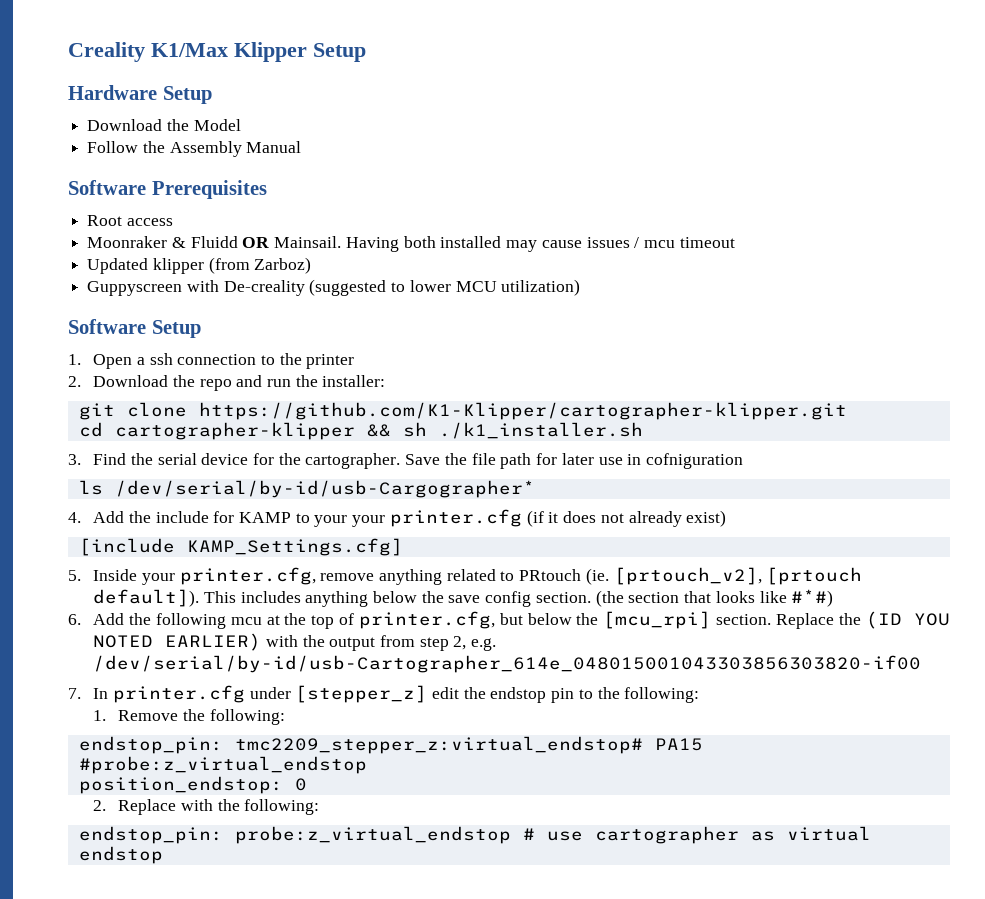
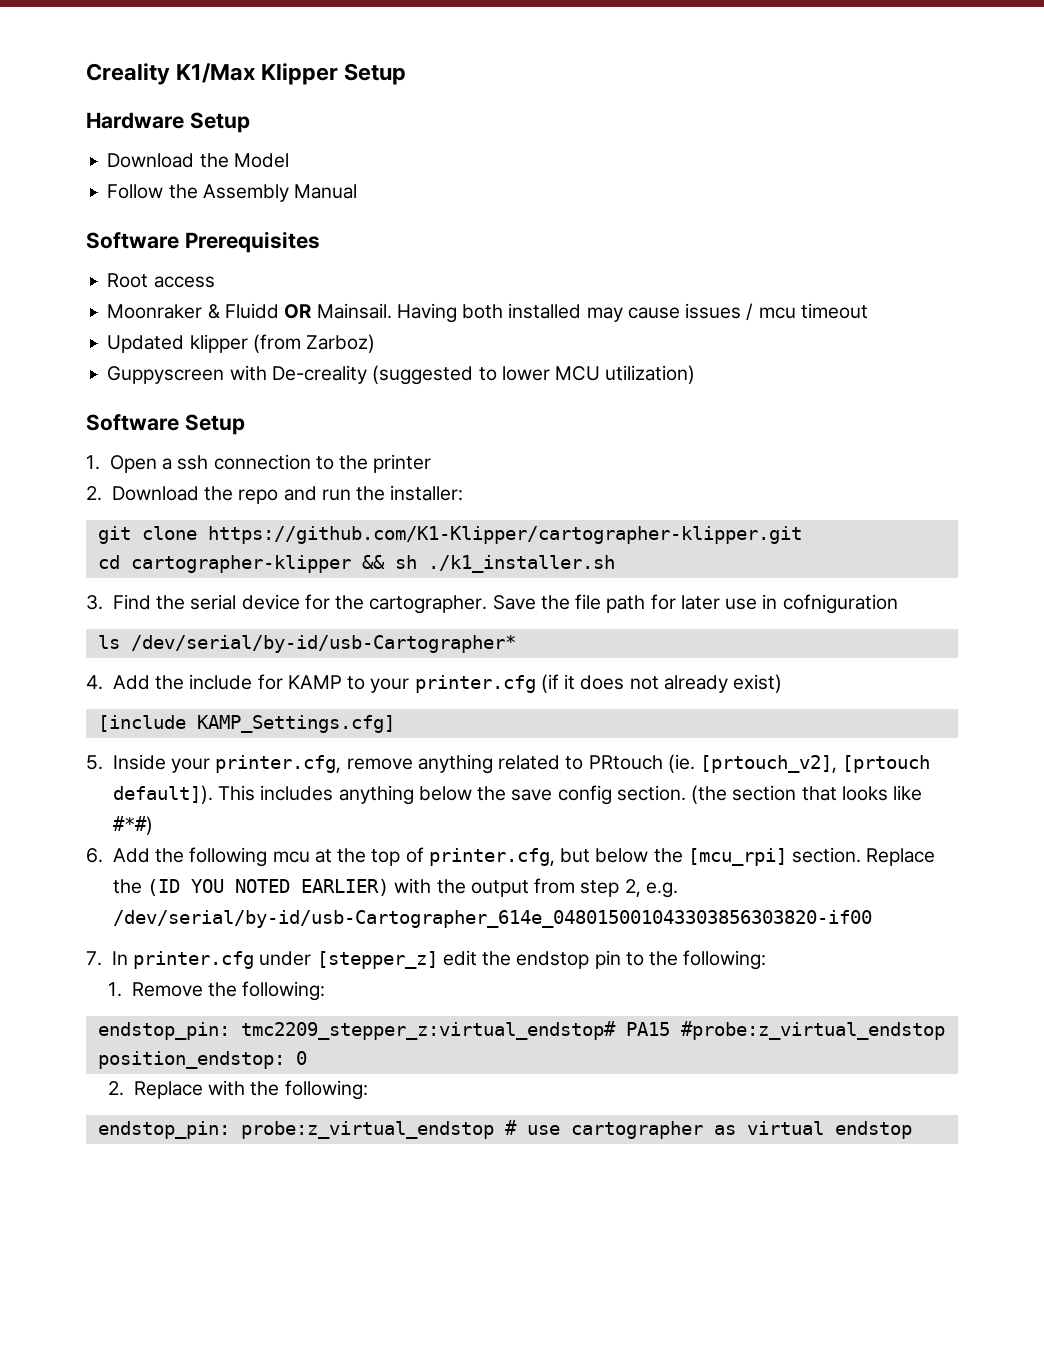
[114,480,535,498] /dev/serial/by-id/usb-Cargographer* -> [130,635,516,653] /dev/serial/by-id/usb-Cartographer*
[352,515,386,527] your -> (410, 685) none

